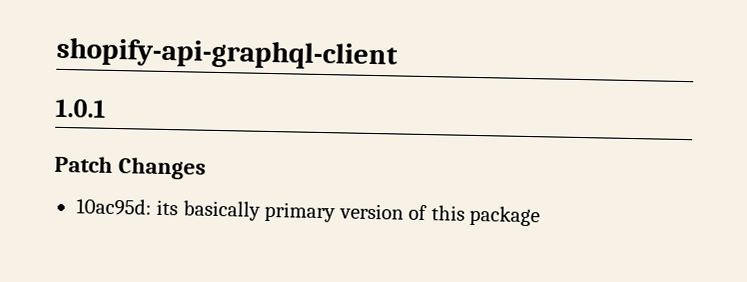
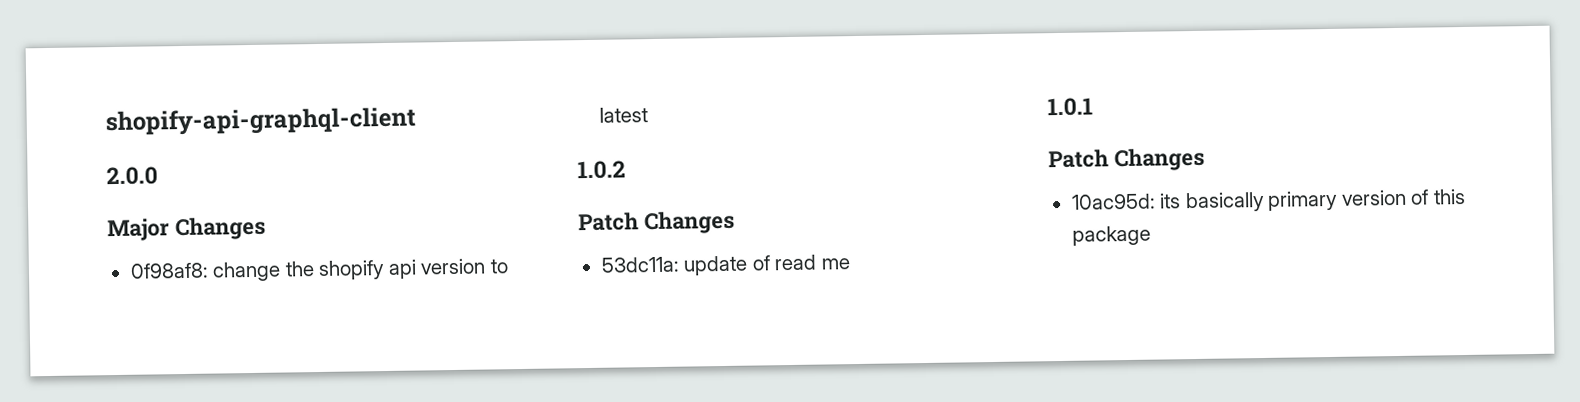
(398, 53) none -> [106,166,158,186] [107,216,266,242] [129,258,509,282] [598,107,648,123] [577,160,626,180] [578,210,735,235] [600,254,851,276] // 2.0.0 // Major Changes // 0f98af8: change the shopify api version to latest // 1.0.2 // Patch Changes // 53dc11a: update of read me

